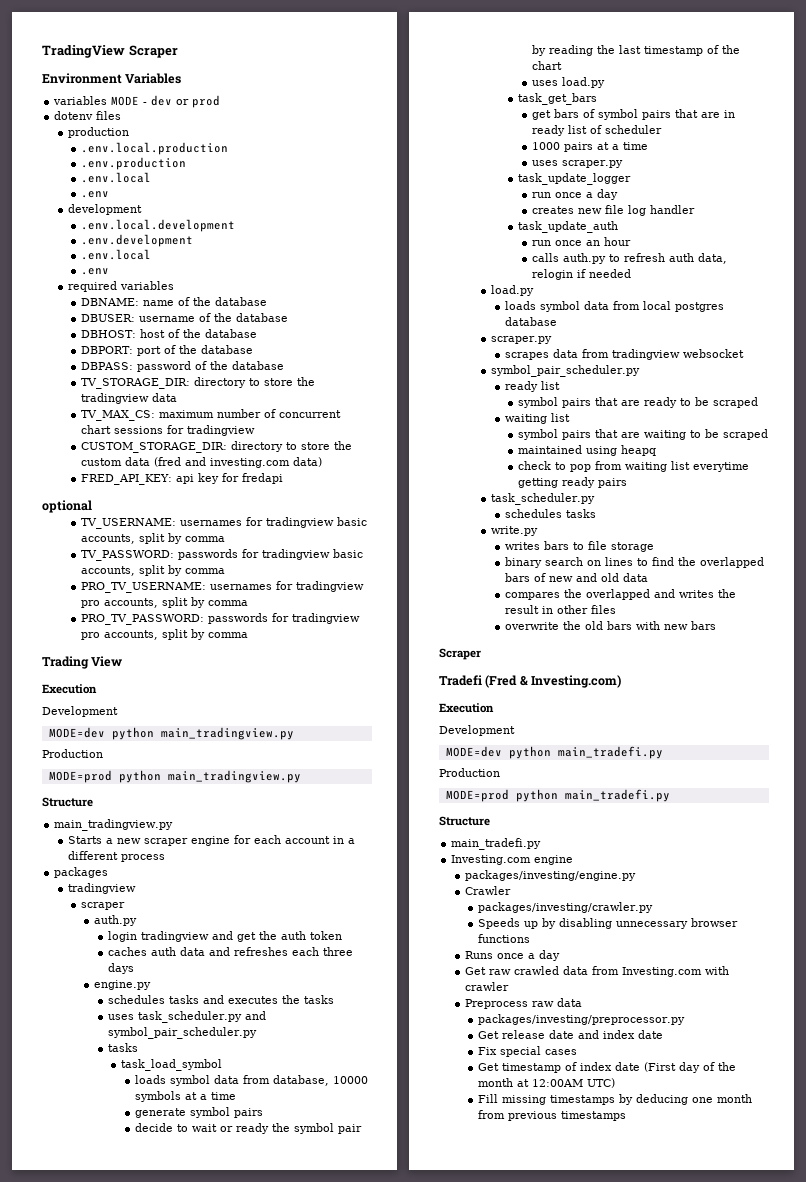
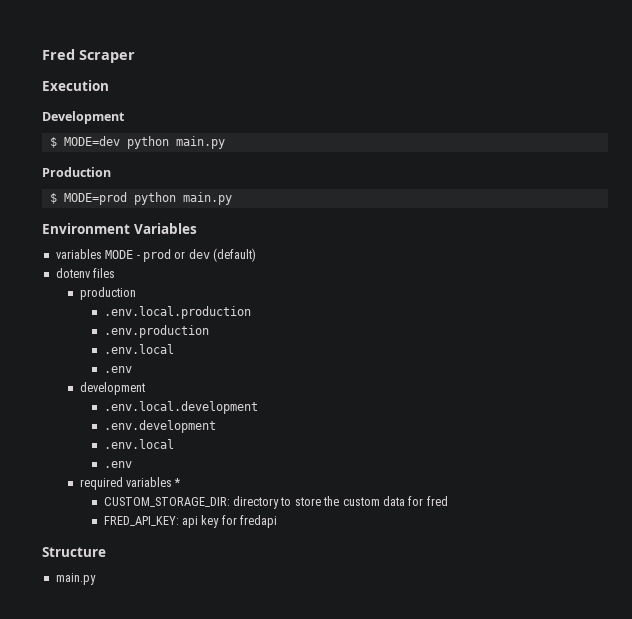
[42,45,178,58] TradingView Scraper -> [42,49,135,63] [42,80,109,91] [42,111,125,124] [49,136,225,149] [42,167,111,177] [49,192,232,205] Fred Scraper // Execution // Development // $ MODE=dev python main.py // Production // $ MODE=prod python main.py
[151,95,221,108] dev or prod -> [142,248,256,262] prod or dev (default)
[80,297,267,306] [80,313,288,322] [80,329,257,338] [80,345,253,356] [80,361,284,372] [80,377,315,389] [80,393,177,404] [80,409,341,421] [80,425,255,436] // DBNAME: name of the database // DBUSER: username of the database // DBHOST: host of the database // DBPORT: port of the database // DBPASS: password of the database // TV_STORAGE_DIR: directory to store the tradingview data // TV_MAX_CS: maximum number of concurrent chart sessions for tradingview -> [174,478,182,487] *
[153,457,322,468] (fred and investing.com data) -> [408,496,448,506] for fred
[42,500,92,513] [80,517,367,529] [80,533,225,544] [80,549,363,561] [80,565,225,576] [80,581,364,593] [80,597,248,608] [80,613,360,625] [80,629,248,640] [42,656,123,669] [42,684,97,694] [42,706,118,717] [48,727,294,740] [42,749,103,758] [48,770,301,783] [42,797,93,807] [54,819,174,831] [67,835,355,846] [67,851,165,862] [54,867,109,878] [67,883,136,894] [80,902,125,910] [94,915,138,926] [107,931,342,942] [107,947,353,956] [107,963,134,974] [94,980,152,990] [107,995,334,1004] [107,1011,266,1023] [107,1027,257,1039] [107,1043,138,1052] [121,1059,223,1071] [134,1075,368,1086] [134,1091,236,1102] [134,1107,263,1118] [134,1123,362,1134] [531,45,740,56] [531,61,562,70] [531,77,605,88] [518,93,598,105] [531,109,735,120] [531,125,662,136] [531,142,648,152] [531,160,623,168] [518,173,632,185] [531,189,618,200] [531,205,695,216] [518,221,619,233] [531,237,631,246] [531,253,727,264] [531,269,631,280] [491,285,535,296] [504,301,724,312] [504,317,557,326] [491,336,553,344] [504,349,744,360] [491,365,641,377] [504,381,560,392] [518,397,759,408] [504,413,570,424] [518,429,769,440] [518,445,657,456] [518,461,750,472] [518,477,628,488] [491,493,596,505] [504,509,596,518] [491,526,539,536] [504,541,654,552] [504,557,764,568] [504,573,648,582] [504,589,736,600] [504,605,616,614] [504,621,716,630] [439,648,481,660] [439,675,622,688] [439,703,494,713] [439,725,515,736] [445,746,663,759] [439,768,500,777] [445,789,670,802] [439,816,490,826] [451,838,542,850] [451,855,574,865] [464,870,636,881] [464,886,511,895] [477,902,653,913] [477,918,738,929] [477,934,530,943] [464,950,560,961] [464,966,729,977] [464,982,509,991] [464,998,582,1009] [477,1014,685,1025] [477,1030,663,1039] [477,1046,577,1057] [477,1062,736,1073] [477,1078,615,1088] [477,1094,752,1105] [477,1110,626,1121] optional // TV_USERNAME: usernames for tradingview basic accounts, split by comma // TV_PASSWORD: passwords for tradingview basic accounts, split by comma // PRO_TV_USERNAME: usernames for tradingview pro accounts, split by comma // PRO_TV_PASSWORD: passwords for tradingview pro accounts, split by comma // Trading View // Execution // Development // MODE=dev python main_tradingview.py // Production // MODE=prod python main_tradingview.py // Structure // main_tradingview.py // Starts a new scraper engine for each account in a different process // packages // tradingview // scraper // auth.py // login tradingview and get the auth token // caches auth data and refreshes each three days // engine.py // schedules tasks and executes the tasks // uses task_scheduler.py and symbol_pair_scheduler.py // tasks // task_load_symbol // loads symbol data from database, 10000 symbols at a time // generate symbol pairs // decide to wait or ready the symbol pair by reading the last timestamp of the chart // uses load.py // task_get_bars // get bars of symbol pairs that are in ready list of scheduler // 1000 pairs at a time // uses scraper.py // task_update_logger // run once a day // creates new file log handler // task_update_auth // run once an hour // calls auth.py to refresh auth data, relogin if needed // load.py // loads symbol data from local postgres database // scraper.py // scrapes data from tradingview websocket // symbol_pair_scheduler.py // ready list // symbol pairs that are ready to be scraped // waiting list // symbol pairs that are waiting to be scraped // maintained using heapq // check to pop from waiting list everytime getting ready pairs // task_scheduler.py // schedules tasks // write.py // writes bars to file storage // binary search on lines to find the overlapped bars of new and old data // compares the overlapped and writes the result in other files // overwrite the old bars with new bars // Scraper // Tradefi (Fred & Investing.com) // Execution // Development // MODE=dev python main_tradefi.py // Production // MODE=prod python main_tradefi.py // Structure // main_tradefi.py // Investing.com engine // packages/investing/engine.py // Crawler // packages/investing/crawler.py // Speeds up by disabling unnecessary browser functions // Runs once a day // Get raw crawled data from Investing.com with crawler // Preprocess raw data // packages/investing/preprocessor.py // Get release date and index date // Fix special cases // Get timestamp of index date (First day of the month at 12:00AM UTC) // Fill missing timestamps by deducing one month from previous timestamps -> [42,547,106,557] [55,573,96,585] Structure // main.py

